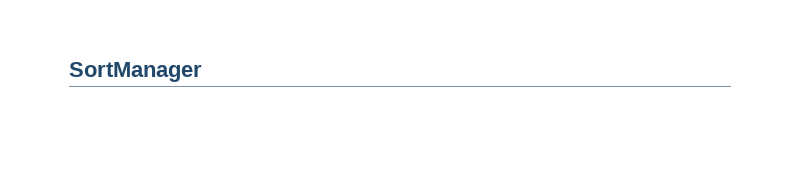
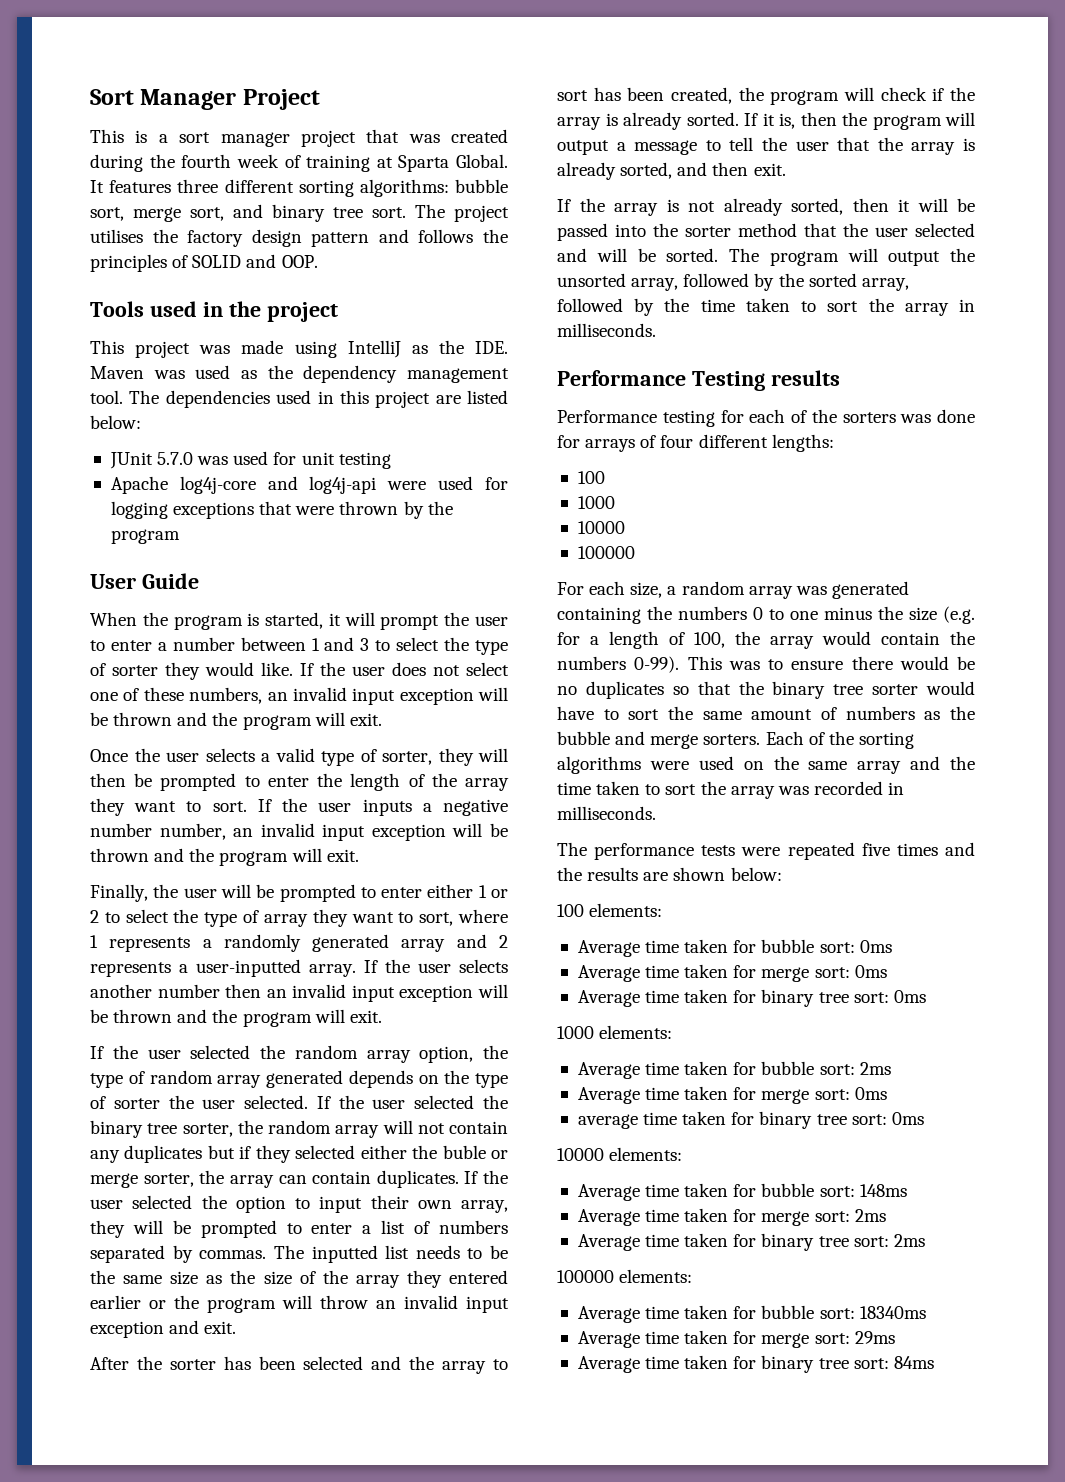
[69,62,202,82] SortManager -> [90,89,320,110] [90,129,508,147] [90,154,508,172] [90,179,509,197] [90,204,509,222] [90,229,508,247] [90,254,318,272] [90,301,338,322] [90,340,508,358] [90,365,510,383] [90,390,508,408] [90,415,141,429] [109,451,391,469] [110,476,509,494] [110,501,453,519] [110,529,180,544] [90,573,199,589] [90,612,508,630] [90,637,509,655] [90,662,509,680] [90,687,508,705] [90,712,382,730] [90,748,508,766] [90,773,510,791] [90,798,509,816] [90,823,508,841] [90,848,359,866] [90,884,509,902] [90,909,508,927] [90,934,508,952] [90,959,508,977] [90,984,508,1002] [90,1009,382,1027] [90,1045,508,1063] [90,1070,508,1088] [90,1095,508,1109] [90,1120,508,1138] [90,1145,509,1163] [90,1170,508,1188] [90,1195,508,1213] [90,1220,509,1238] [90,1245,508,1263] [90,1270,508,1288] [90,1295,509,1313] [90,1320,237,1338] [90,1356,509,1374] [557,87,975,105] [557,112,975,130] [557,137,975,155] [557,162,786,180] [557,198,975,216] [557,223,975,241] [557,248,975,266] [557,273,909,291] [557,298,975,316] [557,323,656,337] [557,370,840,391] [557,409,975,427] [557,434,834,452] [577,471,605,484] [577,496,615,509] [577,521,625,534] [577,546,635,559] [557,581,909,599] [557,606,975,624] [557,631,975,649] [557,656,975,673] [557,681,975,699] [557,706,975,720] [557,731,914,749] [557,756,975,774] [557,781,905,799] [557,806,656,820] [557,842,975,860] [557,867,782,881] [557,903,663,917] [577,939,892,957] [577,964,887,982] [577,989,926,1007] [557,1025,673,1039] [577,1061,891,1079] [577,1086,887,1104] [577,1111,924,1129] [557,1147,683,1161] [577,1183,907,1201] [577,1208,886,1226] [577,1233,925,1251] [557,1269,693,1283] [577,1305,926,1323] [577,1330,895,1348] [577,1355,934,1373] Sort Manager Project // This is a sort manager project that was created during the fourth week of training at Sparta Global. It features three different sorting algorithms: bubble sort, merge sort, and binary tree sort. The project utilises the factory design pattern and follows the principles of SOLID and OOP. // Tools used in the project // This project was made using IntelliJ as the IDE. Maven was used as the dependency management tool. The dependencies used in this project are listed below: // JUnit 5.7.0 was used for unit testing // Apache log4j-core and log4j-api were used for logging exceptions that were thrown by the program // User Guide // When the program is started, it will prompt the user to enter a number between 1 and 3 to select the type of sorter they would like. If the user does not select one of these numbers, an invalid input exception will be thrown and the program will exit. // Once the user selects a valid type of sorter, they will then be prompted to enter the length of the array they want to sort. If the user inputs a negative number number, an invalid input exception will be thrown and the program will exit. // Finally, the user will be prompted to enter either 1 or 2 to select the type of array they want to sort, where 1 represents a randomly generated array and 2 represents a user-inputted array. If the user selects another number then an invalid input exception will be thrown and the program will exit. // If the user selected the random array option, the type of random array generated depends on the type of sorter the user selected. If the user selected the binary tree sorter, the random array will not contain any duplicates but if they selected either the buble or merge sorter, the array can contain duplicates. If the user selected the option to input their own array, they will be prompted to enter a list of numbers separated by commas. The inputted list needs to be the same size as the size of the array they entered earlier or the program will throw an invalid input exception and exit. // After the sorter has been selected and the array to sort has been created, the program will check if the array is already sorted. If it is, then the program will output a message to tell the user that the array is already sorted, and then exit. // If the array is not already sorted, then it will be passed into the sorter method that the user selected and will be sorted. The program will output the unsorted array, followed by the sorted array, followed by the time taken to sort the array in milliseconds. // Performance Testing results // Performance testing for each of the sorters was done for arrays of four different lengths: // 100 // 1000 // 10000 // 100000 // For each size, a random array was generated containing the numbers 0 to one minus the size (e.g. for a length of 100, the array would contain the numbers 0-99). This was to ensure there would be no duplicates so that the binary tree sorter would have to sort the same amount of numbers as the bubble and merge sorters. Each of the sorting algorithms were used on the same array and the time taken to sort the array was recorded in milliseconds. // The performance tests were repeated five times and the results are shown below: // 100 elements: // Average time taken for bubble sort: 0ms // Average time taken for merge sort: 0ms // Average time taken for binary tree sort: 0ms // 1000 elements: // Average time taken for bubble sort: 2ms // Average time taken for merge sort: 0ms // average time taken for binary tree sort: 0ms // 10000 elements: // Average time taken for bubble sort: 148ms // Average time taken for merge sort: 2ms // Average time taken for binary tree sort: 2ms // 100000 elements: // Average time taken for bubble sort: 18340ms // Average time taken for merge sort: 29ms // Average time taken for binary tree sort: 84ms

